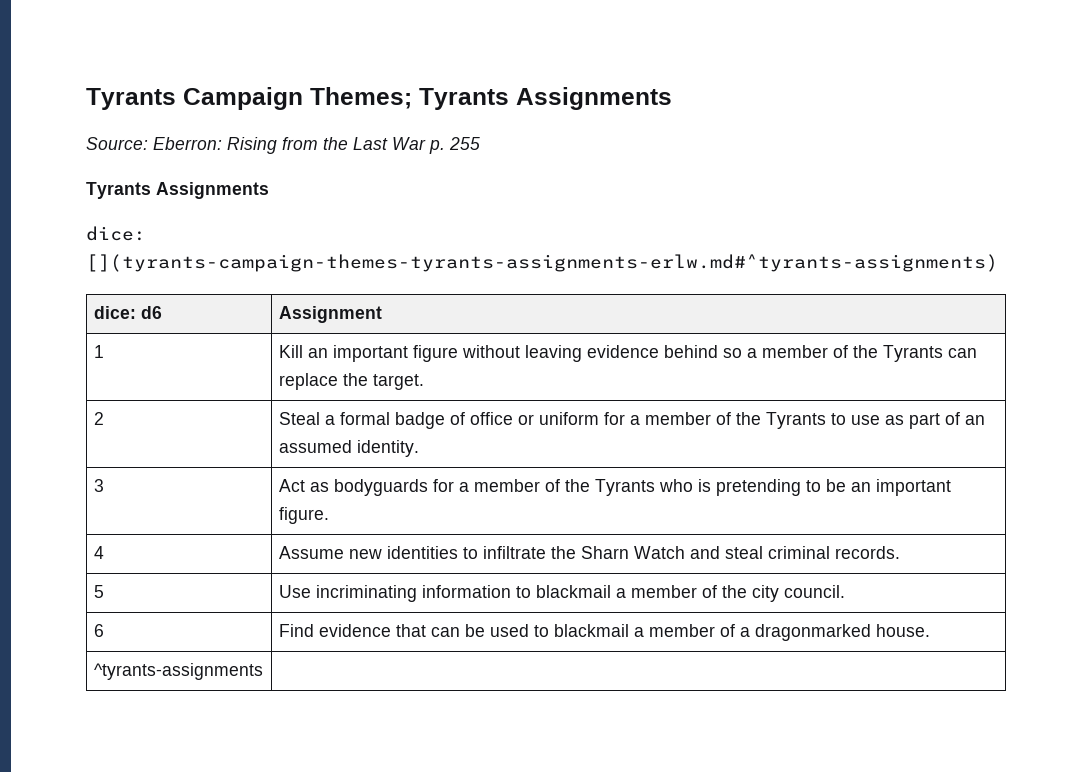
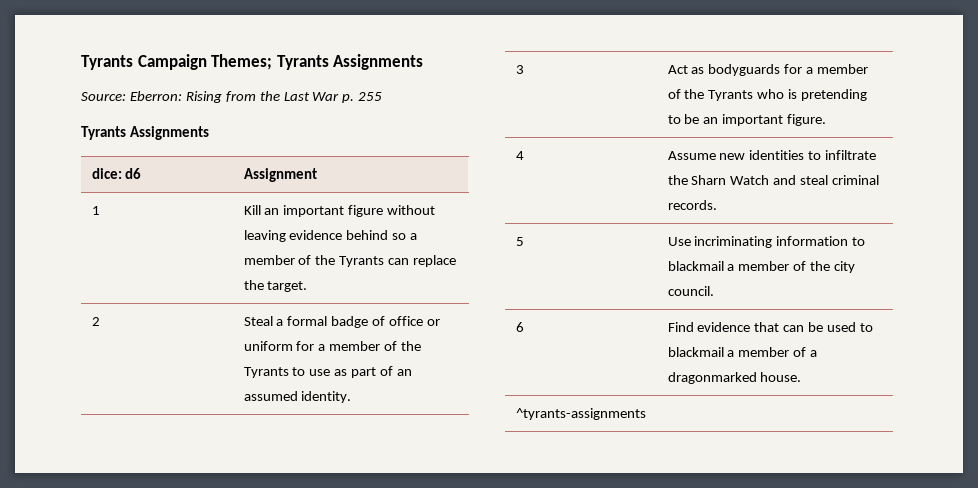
[86,226,146,241] [86,254,998,272] // dice: [](tyrants-campaign-themes-tyrants-assignments-erlw.md#^tyrants-assignments) -> (209, 133) none

